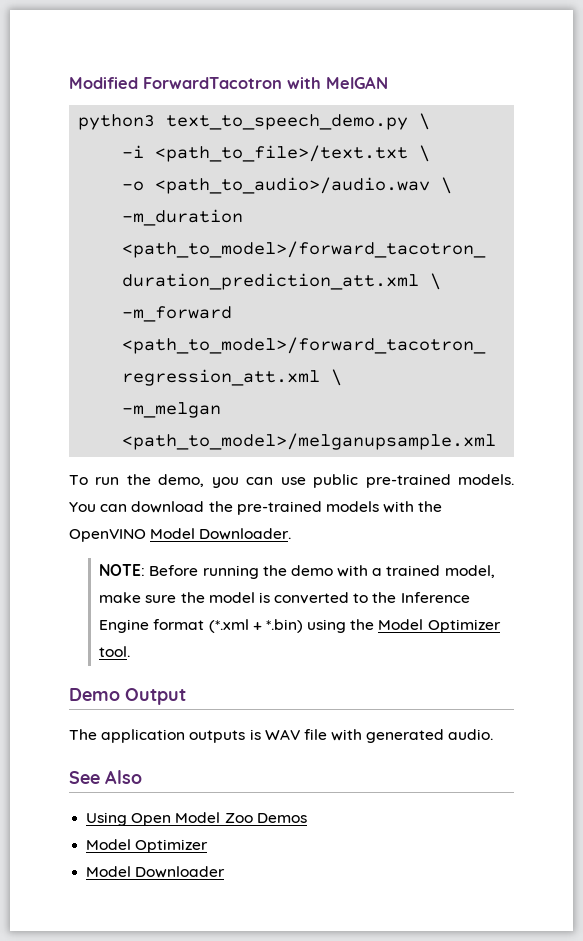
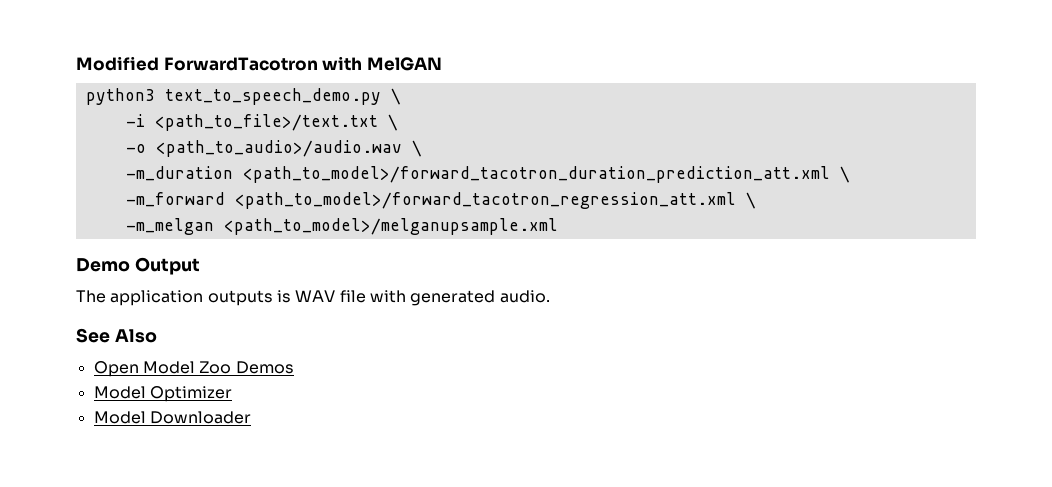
[69,474,514,488] [69,501,443,515] [69,528,292,542] [99,564,495,579] [99,592,470,604] [99,619,501,633] [99,646,131,657] // To run the demo, you can use public pre-trained models. You can download the pre-trained models with the OpenVINO Model Downloader. // NOTE: Before running the demo with a trained model, make sure the model is converted to the Inference Engine format (*.xml + *.bin) using the Model Optimizer tool. -> (558, 226) none
[86,812,128,826] Using -> (157, 336) none

